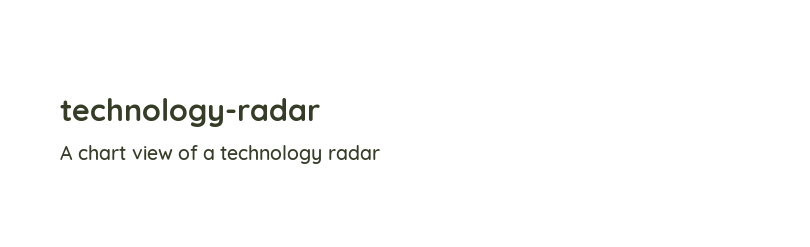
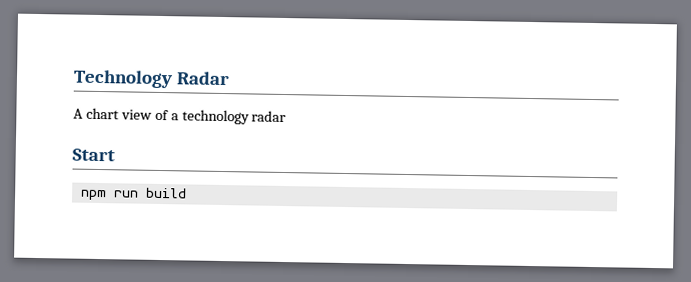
[60,98,320,127] technology-radar -> [73,69,230,89] Technology Radar
(380, 152) none -> [72,148,115,162] [80,187,187,201] // Start // npm run build

